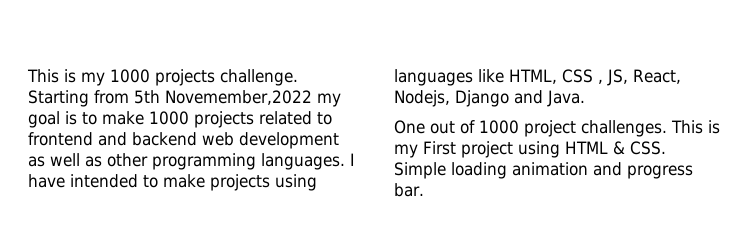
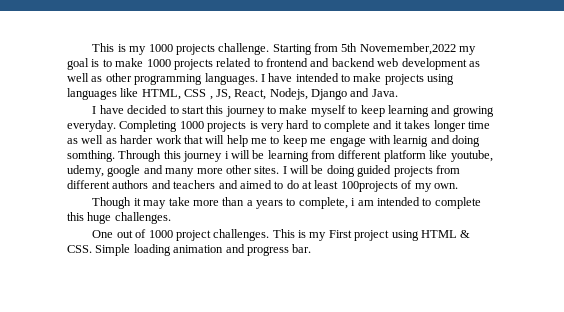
(585, 98) none -> [92,105,494,117] [67,120,490,132] [67,135,480,147] [67,150,493,162] [67,165,460,177] [67,180,458,192] [92,197,481,209] [67,212,171,224] // I have decided to start this journey to make myself to keep learning and growing everyday. Completing 1000 projects is very hard to complete and it takes longer time as well as harder work that will help me to keep me engage with learnig and doing somthing. Through this journey i will be learning from different platform like youtube, udemy, google and many more other sites. I will be doing guided projects from different authors and teachers and aimed to do at least 100projects of my own. // Though it may take more than a years to complete, i am intended to complete this huge challenges.

